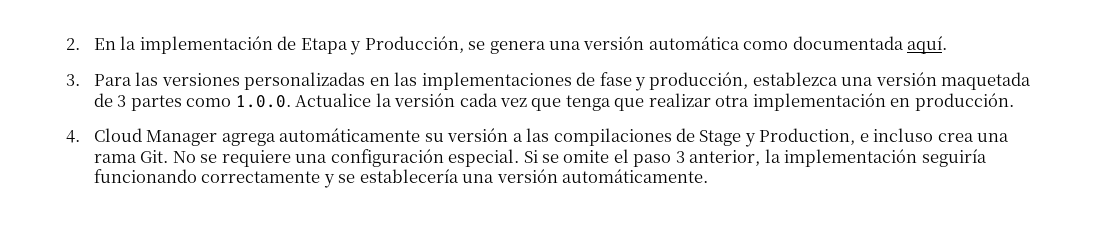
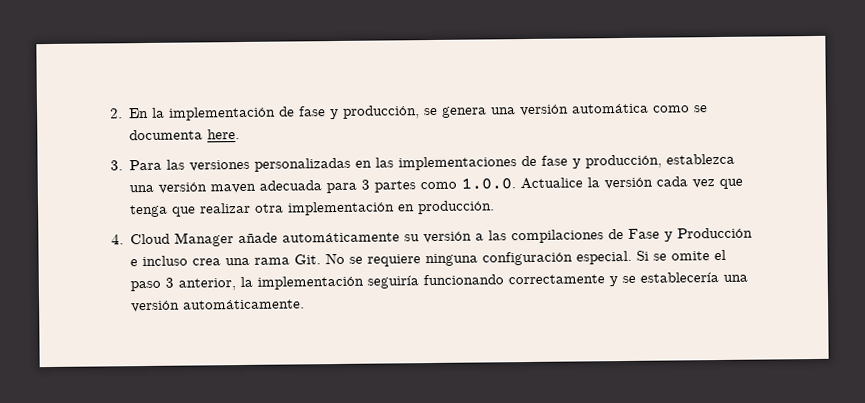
[300,36,464,55] Etapa y Producción, -> [298,105,421,120] fase y producción,
[792,36,948,54] documentada aquí. -> [694,105,709,113] [129,129,241,141] se documenta here.
[941,72,1032,90] [93,93,113,107] maquetada de -> [210,180,358,194] maven adecuada para
[221,133,276,146] agrega -> [238,232,279,244] añade
[699,128,856,147] Stage y Production, -> [628,227,754,242] Fase y Producción
[295,154,328,163] una -> [425,253,479,267] ninguna

